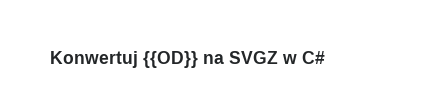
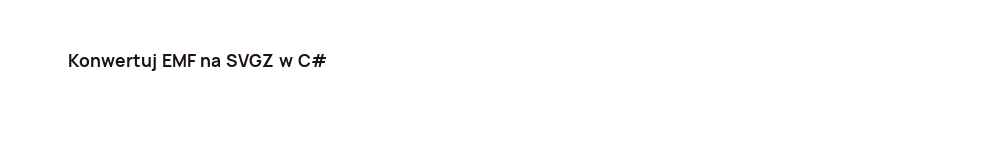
[143,51,198,68] {{OD}} -> [161,54,196,67] EMF

